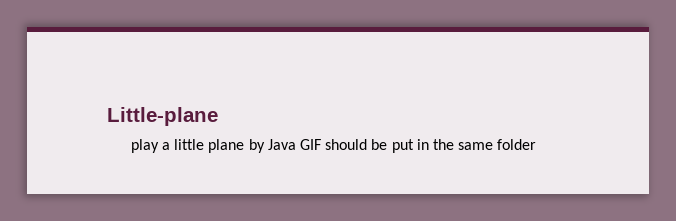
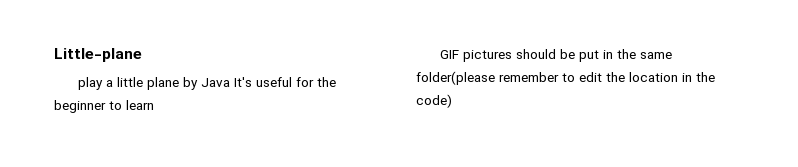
[299,139,321,150] GIF -> [233,77,336,87] [54,100,154,113] [439,50,512,62] It's useful for the beginner to learn // GIF pictures
[497,139,537,150] folder -> [416,71,715,85] [416,94,452,108] folder(please remember to edit the location in the code)

